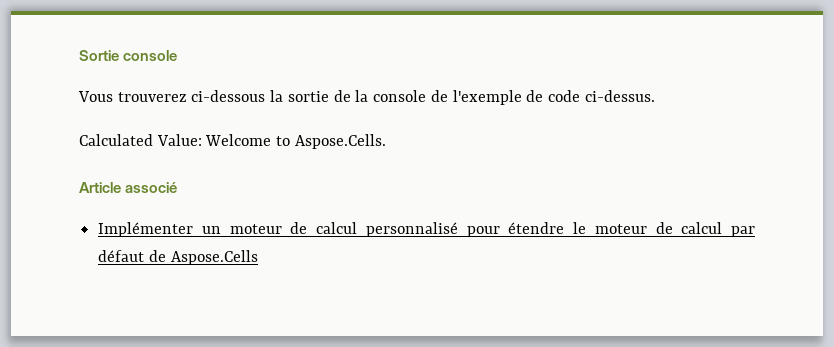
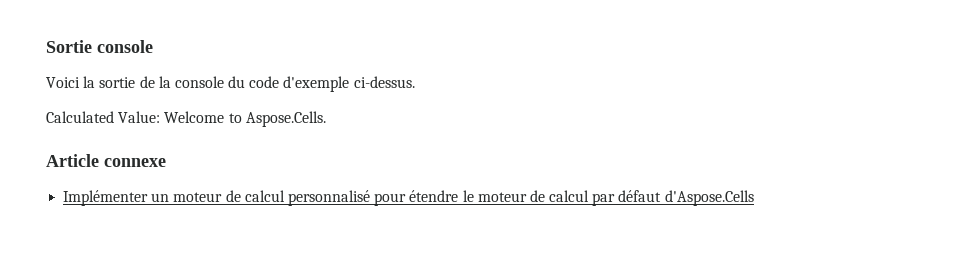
[78,90,266,102] Vous trouverez ci-dessous -> [46,77,80,88] Voici
[430,90,580,105] de l'exemple de code -> [228,76,350,92] du code d'exemple
[125,182,178,193] associé -> [104,158,166,167] connexe
[148,250,258,265] de Aspose.Cells -> [664,190,754,206] d'Aspose.Cells

